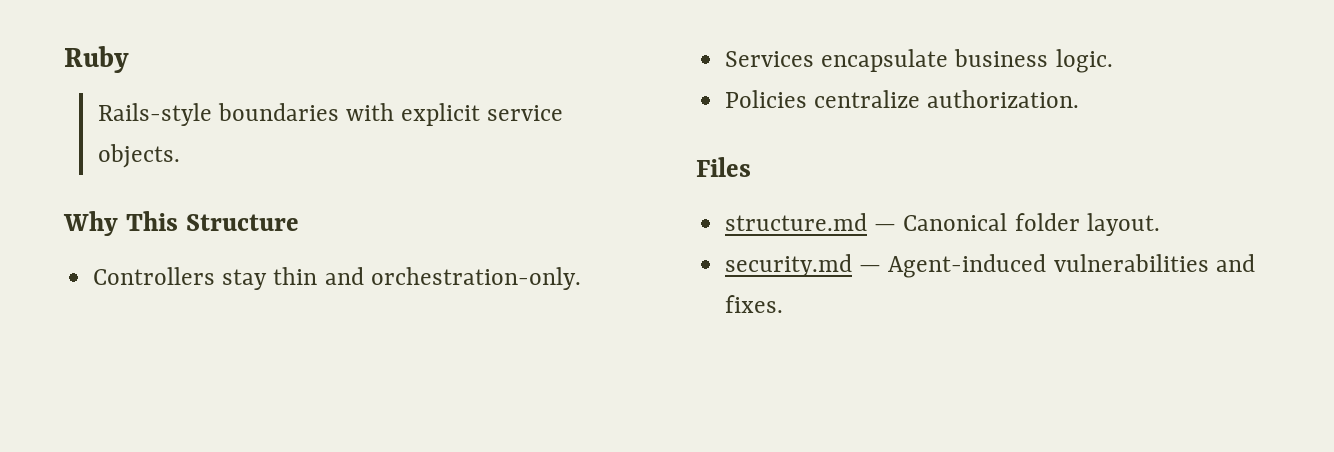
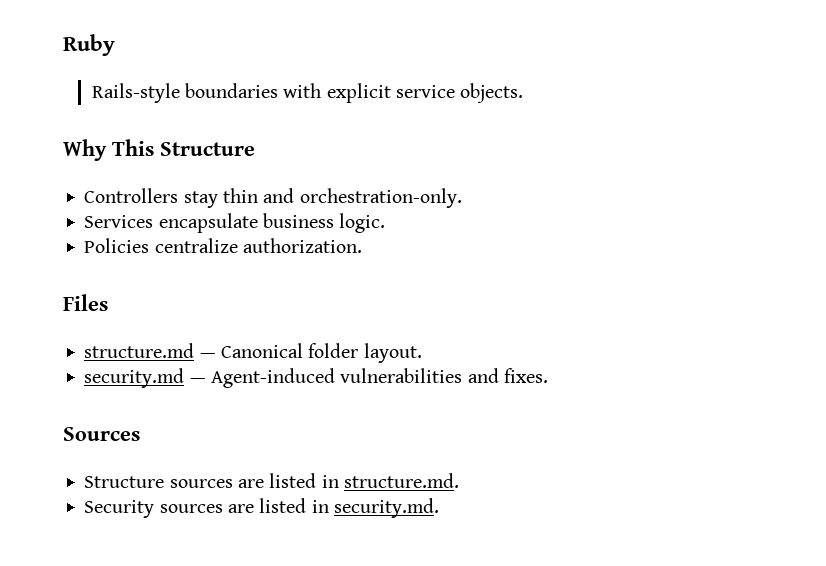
(784, 304) none -> [63,427,140,441] [84,473,459,488] [84,498,439,518] // Sources // Structure sources are listed in structure.md. // Security sources are listed in security.md.

